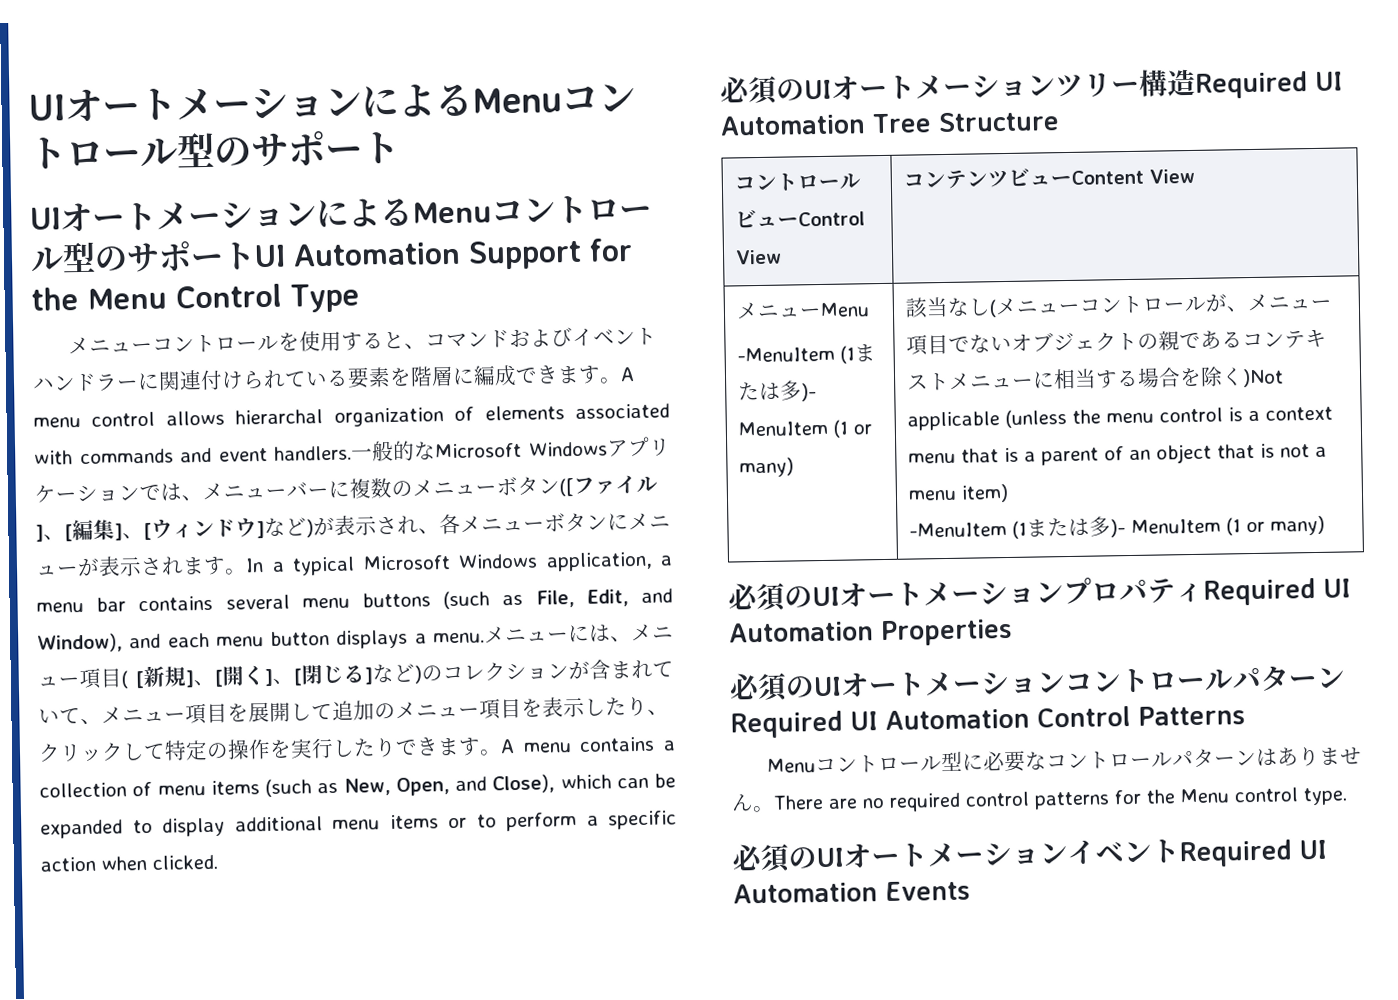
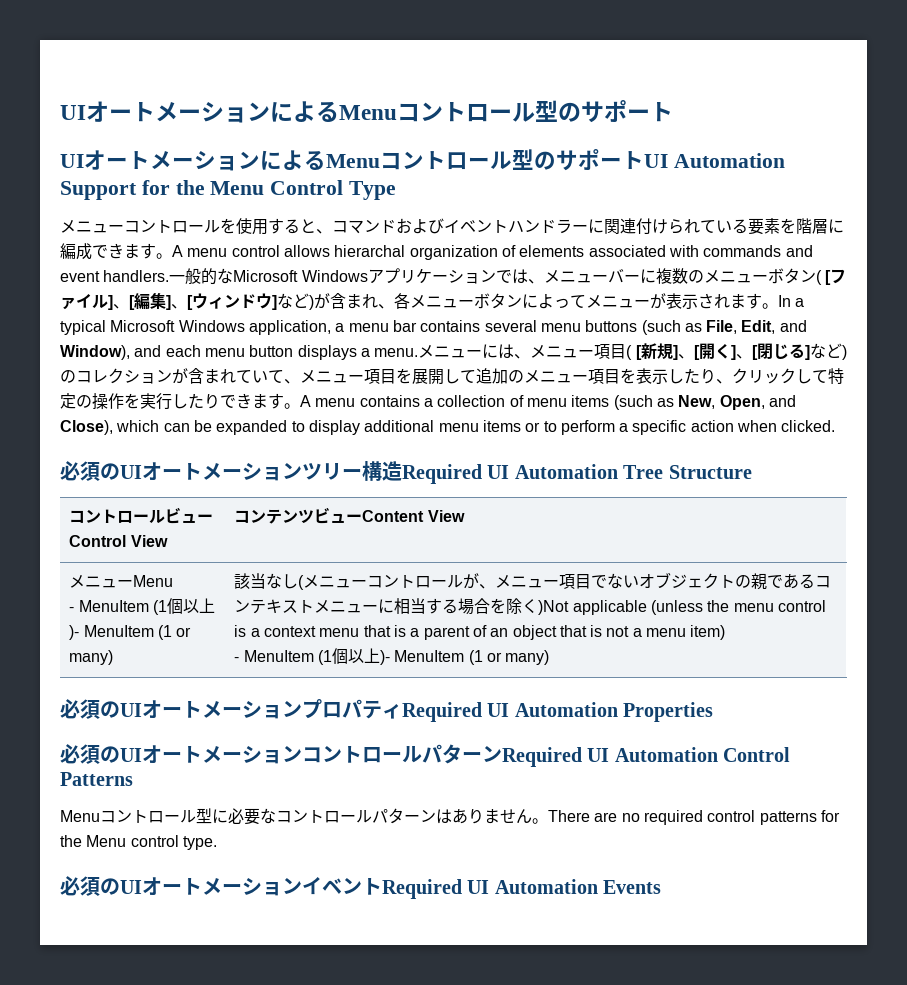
[559,478,574,497] ([ -> [815,270,831,285] ( [
[334,515,398,536] 表示さ -> [330,293,362,309] 含ま
(629, 522) none -> [538,294,586,309] よって
[737,344,877,364] [738,380,803,401] -MenuItem (1または多 -> [69,598,215,615] - MenuItem (1個以上
[909,516,1112,539] -MenuItem (1または多 -> [234,648,380,665] - MenuItem (1個以上

